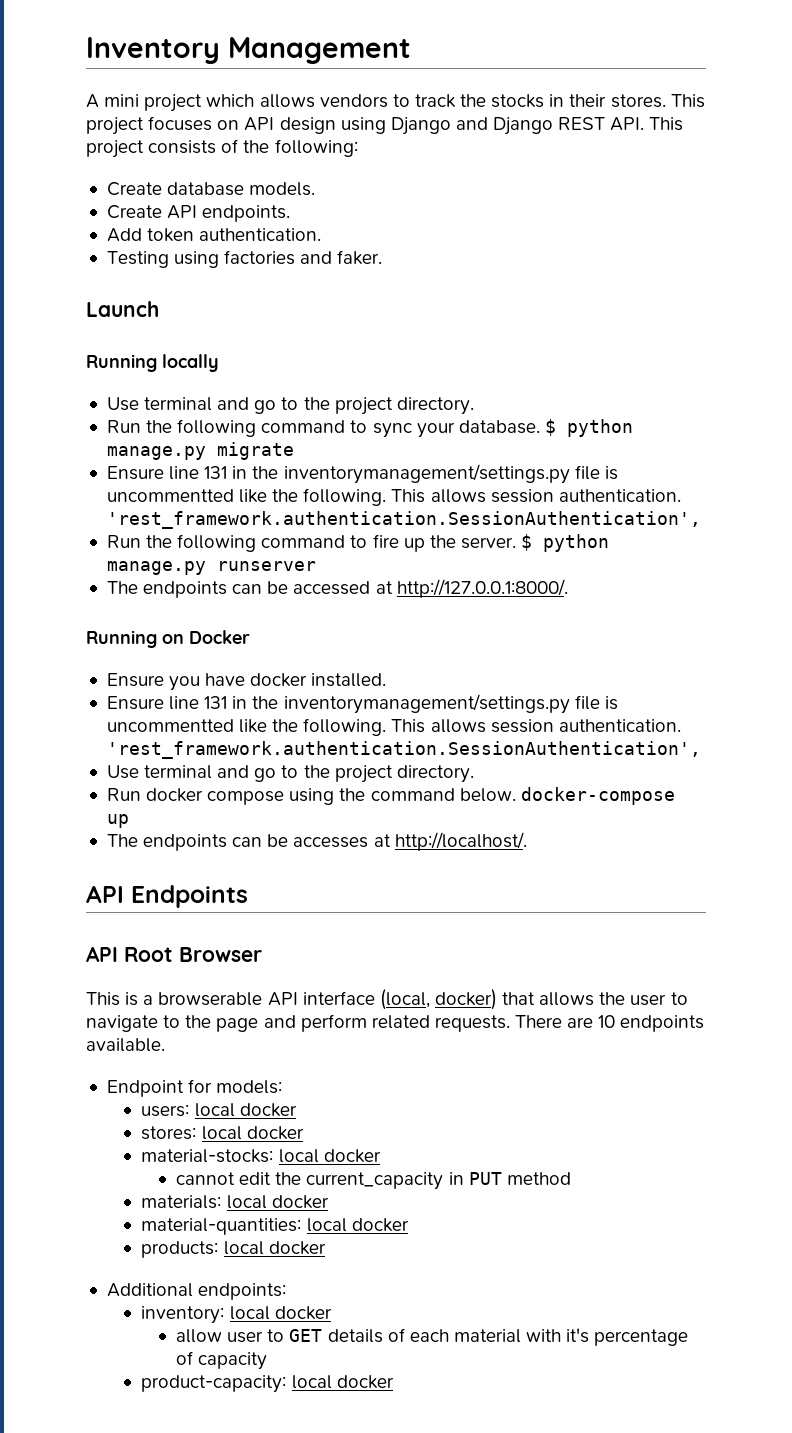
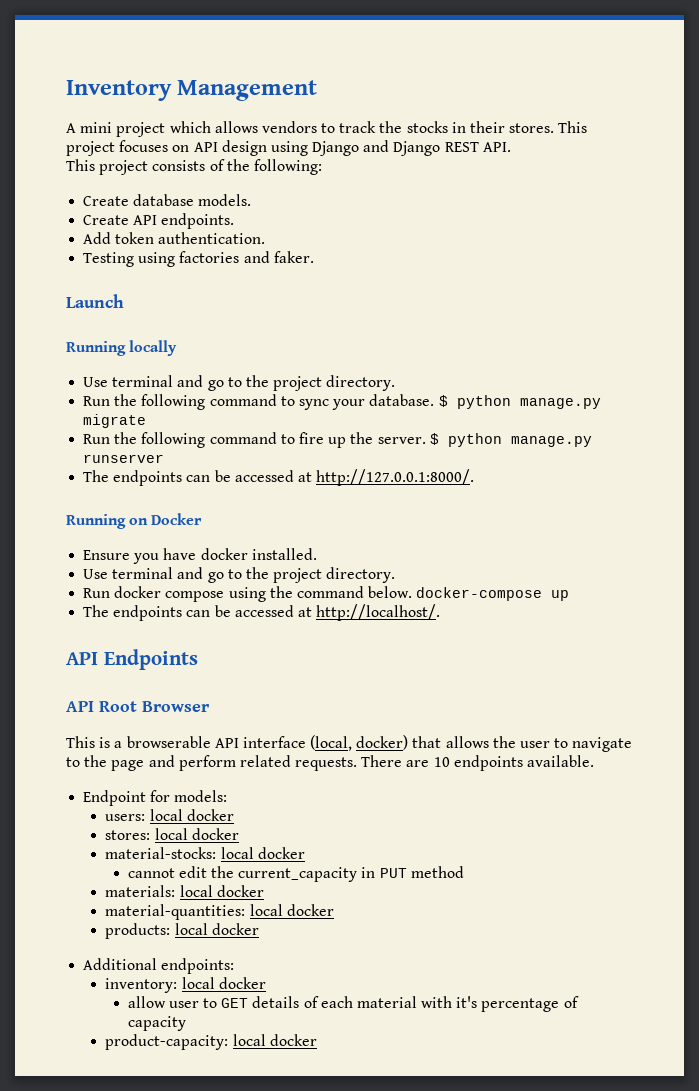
(645, 124) none -> (511, 147) //
[106,464,618,484] [106,488,681,506] [106,511,701,529] // Ensure line 131 in the inventorymanagement/settings.py file is uncommentted like the following. This allows session authentication. 'rest_framework.authentication.SessionAuthentication', -> (147, 421) none
[106,694,618,714] [106,718,681,736] [106,741,701,759] // Ensure line 131 in the inventorymanagement/settings.py file is uncommentted like the following. This allows session authentication. 'rest_framework.authentication.SessionAuthentication', -> (317, 554) none
[293,837,369,848] accesses -> [234,605,294,617] accessed

